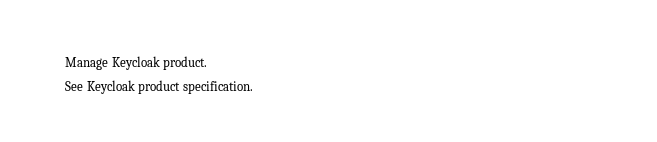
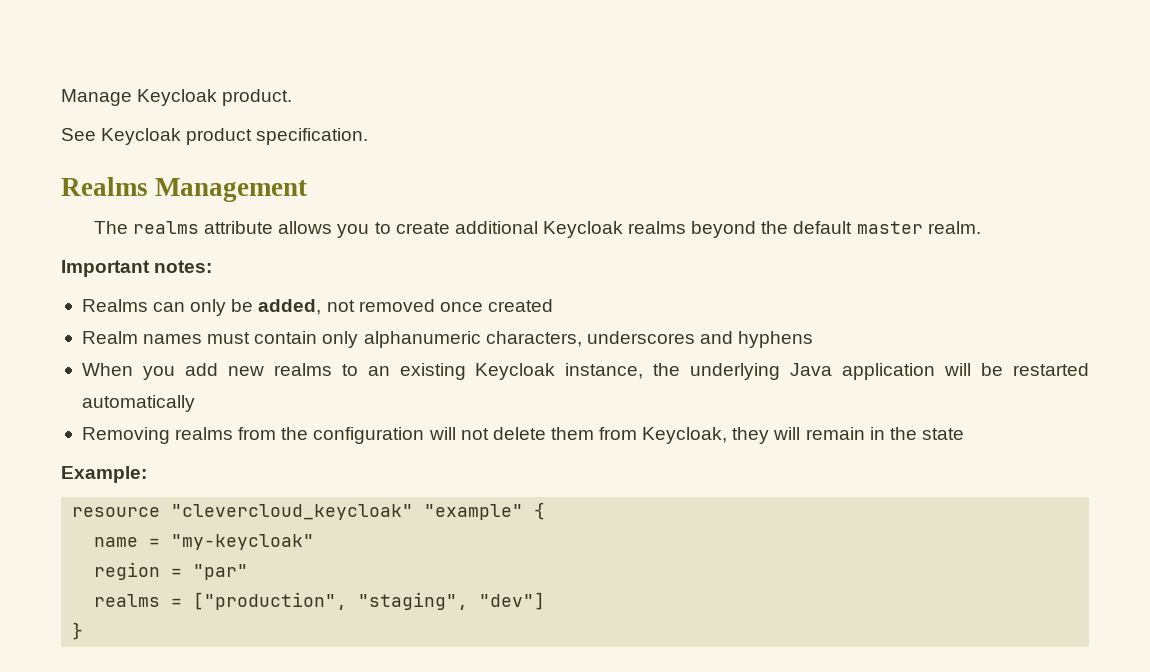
(253, 87) none -> [61,177,308,202] [93,221,981,238] [61,260,213,277] [81,299,553,316] [81,331,814,348] [81,363,1090,380] [81,395,195,412] [81,427,964,444] [61,466,147,483] [72,502,546,520] [94,534,315,550] [94,562,249,580] [94,592,546,610] [72,622,84,640] // Realms Management // The realms attribute allows you to create additional Keycloak realms beyond the default master realm. // Important notes: // Realms can only be added, not removed once created // Realm names must contain only alphanumeric characters, underscores and hyphens // When you add new realms to an existing Keycloak instance, the underlying Java application will be restarted automatically // Removing realms from the configuration will not delete them from Keycloak, they will remain in the state // Example: // resource "clevercloud_keycloak" "example" { // name = "my-keycloak" // region = "par" // realms = ["production", "staging", "dev"] // }

